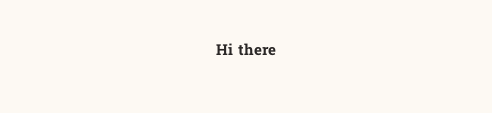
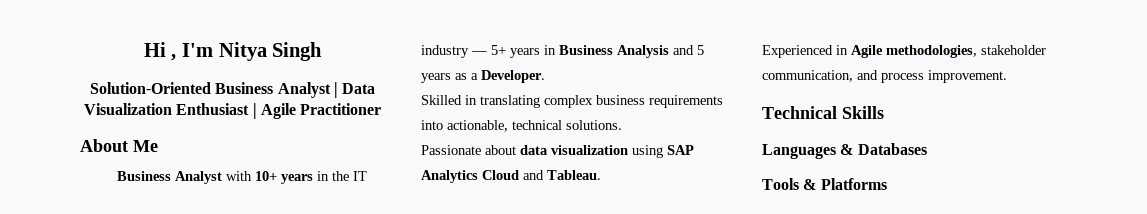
[237,43,276,56] there -> [171,42,323,61] [89,82,376,98] [83,103,382,119] [80,139,158,152] [116,171,367,184] [421,45,704,58] [421,70,545,83] [421,95,723,108] [421,120,622,132] [421,145,694,158] [421,170,601,183] [762,45,1046,58] [762,70,1007,83] [762,106,884,119] [762,143,927,159] [762,178,887,190] , I'm Nitya Singh // Solution-Oriented Business Analyst | Data Visualization Enthusiast | Agile Practitioner // About Me // Business Analyst with 10+ years in the IT industry — 5+ years in Business Analysis and 5 years as a Developer. // Skilled in translating complex business requirements into actionable, technical solutions. // Passionate about data visualization using SAP Analytics Cloud and Tableau. // Experienced in Agile methodologies, stakeholder communication, and process improvement. // Technical Skills // Languages & Databases // Tools & Platforms

